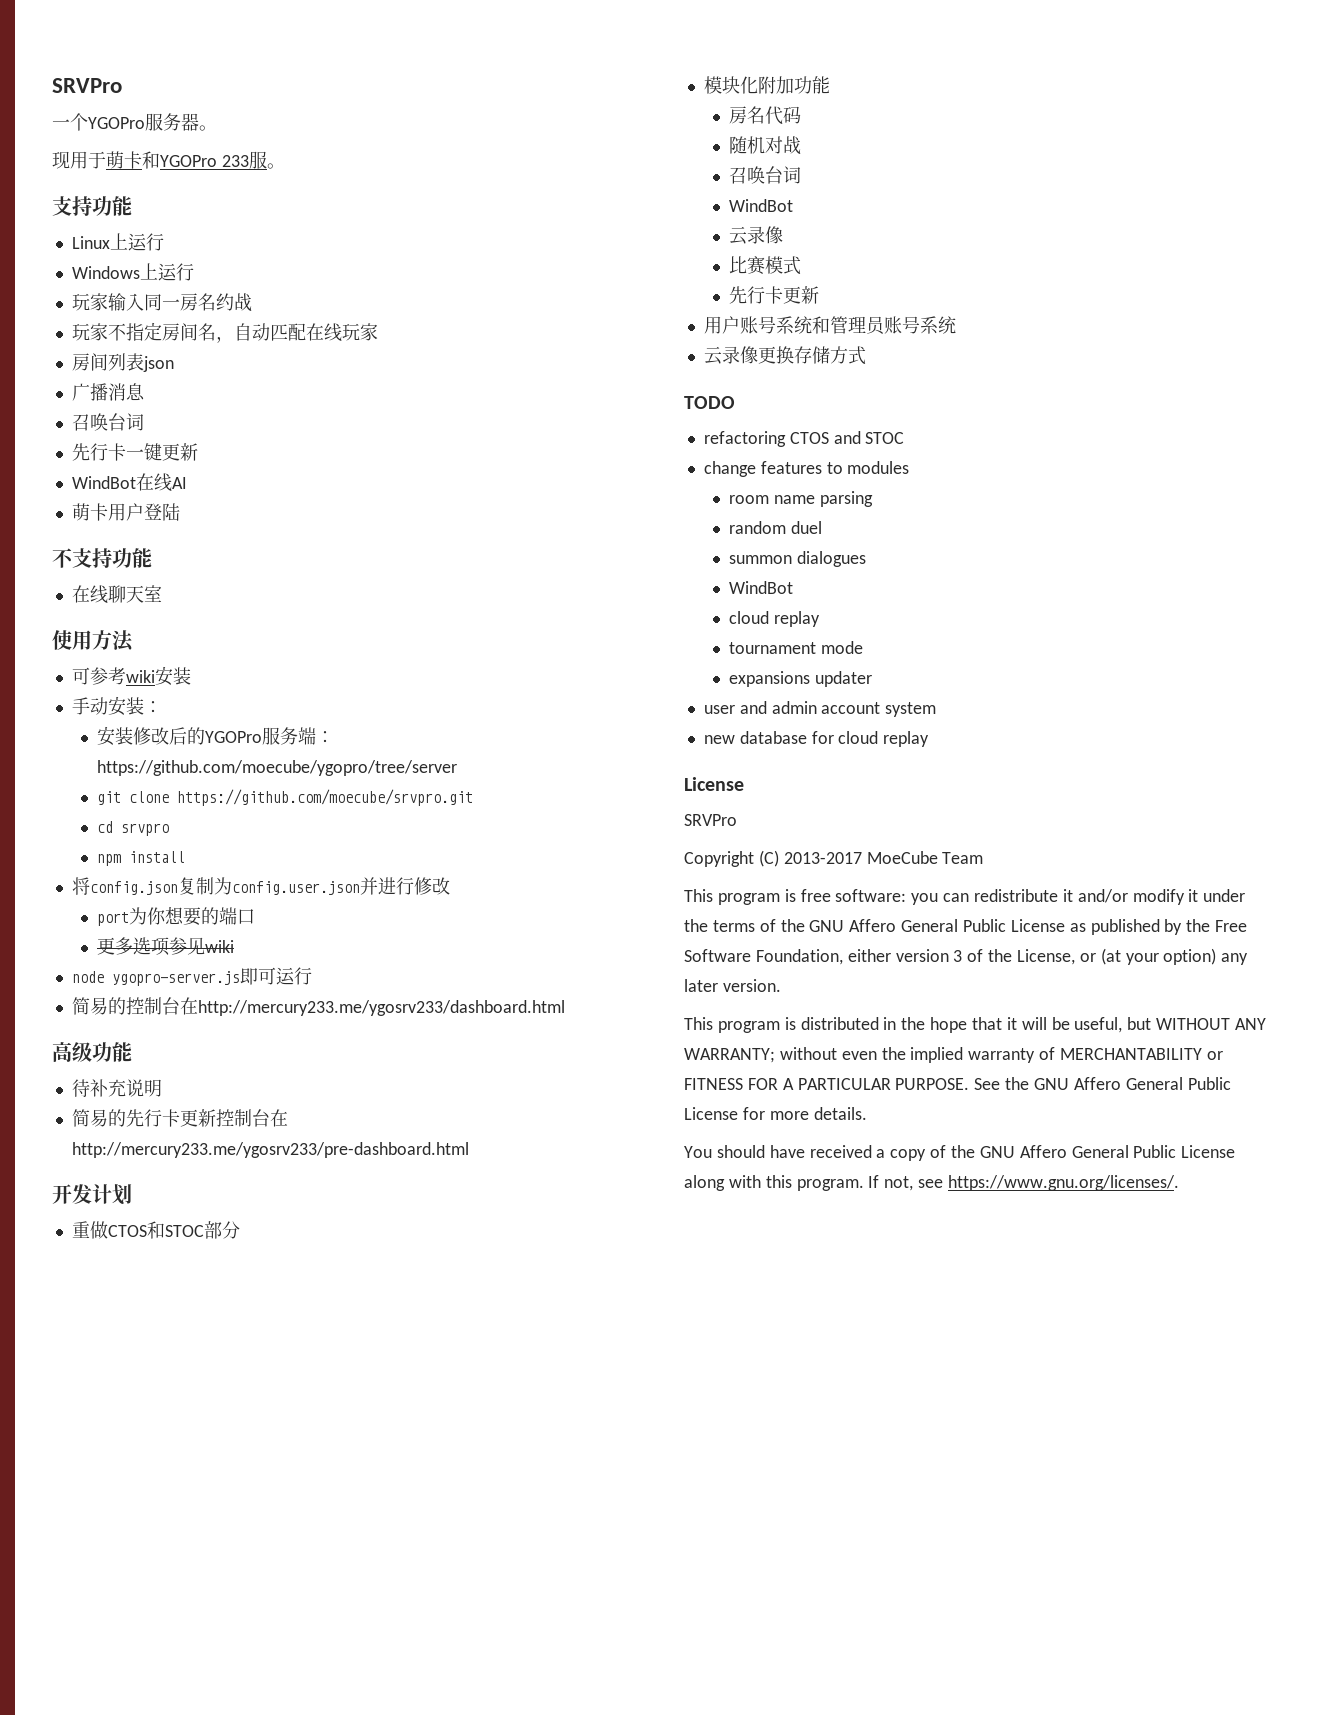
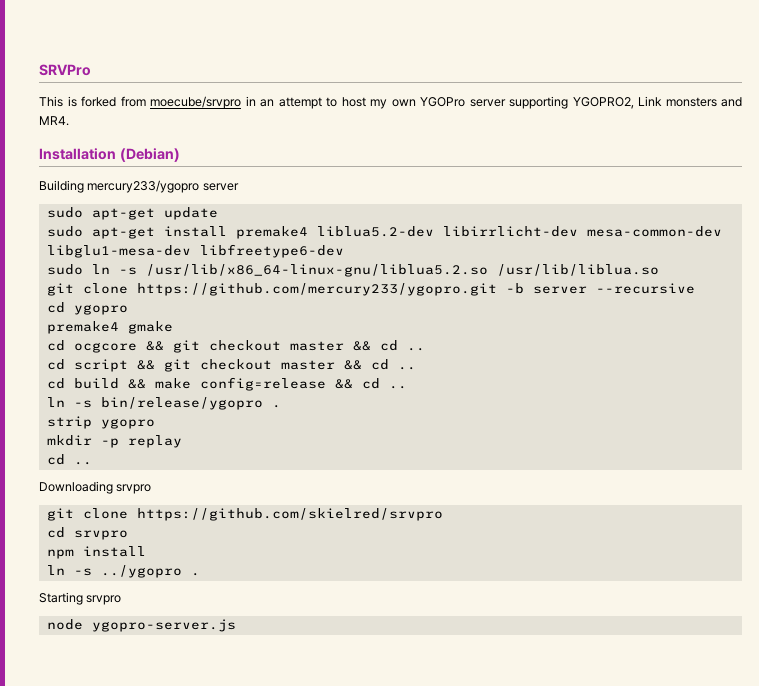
[52,78,122,93] [52,113,217,131] [52,151,285,169] [52,196,132,216] [71,233,164,251] [71,263,194,281] [71,293,252,312] [71,322,378,343] [71,353,174,372] [71,383,145,401] [71,413,144,431] [71,443,198,461] [71,473,187,492] [71,503,180,521] [52,548,152,568] [71,585,162,604] [52,630,134,652] [71,666,191,686] [71,696,162,716] [97,726,335,746] [97,760,458,776] [97,789,474,806] [97,821,170,836] [97,851,186,866] [71,877,450,895] [97,906,256,926] [97,937,235,956] [71,967,312,986] [71,997,565,1016] [52,1042,132,1062] [71,1079,162,1097] [71,1109,288,1127] [71,1142,469,1158] [52,1184,132,1205] [71,1221,240,1239] [703,76,830,94] [729,106,802,125] [729,136,802,155] [729,166,802,184] [729,199,794,212] [729,226,784,245] [729,256,802,275] [729,286,820,304] [703,316,956,335] [703,346,866,365] [684,396,735,409] [703,431,905,447] [703,461,910,477] [729,491,874,507] [729,521,823,534] [729,551,867,567] [729,581,794,594] [729,611,821,627] [729,641,864,654] [729,671,873,687] [703,701,937,717] [703,731,930,747] [684,777,744,791] [684,814,737,826] [684,850,984,867] [684,889,1246,905] [684,919,1248,935] [684,948,1249,965] [684,979,781,992] [684,1017,1267,1033] [684,1047,1223,1063] [684,1077,1231,1090] [684,1107,867,1120] [684,1145,1236,1161] [684,1175,1180,1191] SRVPro // 一个YGOPro服务器。 // 现用于萌卡和YGOPro 233服。 // 支持功能 // Linux上运行 // Windows上运行 // 玩家输入同一房名约战 // 玩家不指定房间名，自动匹配在线玩家 // 房间列表json // 广播消息 // 召唤台词 // 先行卡一键更新 // WindBot在线AI // 萌卡用户登陆 // 不支持功能 // 在线聊天室 // 使用方法 // 可参考wiki安装 // 手动安装： // 安装修改后的YGOPro服务端：https://github.com/moecube/ygopro/tree/server // git clone https://github.com/moecube/srvpro.git // cd srvpro // npm install // 将config.json复制为config.user.json并进行修改 // port为你想要的端口 // 更多选项参见wiki // node ygopro-server.js即可运行 // 简易的控制台在http://mercury233.me/ygosrv233/dashboard.html // 高级功能 // 待补充说明 // 简易的先行卡更新控制台在http://mercury233.me/ygosrv233/pre-dashboard.html // 开发计划 // 重做CTOS和STOC部分 // 模块化附加功能 // 房名代码 // 随机对战 // 召唤台词 // WindBot // 云录像 // 比赛模式 // 先行卡更新 // 用户账号系统和管理员账号系统 // 云录像更换存储方式 // TODO // refactoring CTOS and STOC // change features to modules // room name parsing // random duel // summon dialogues // WindBot // cloud replay // tournament mode // expansions updater // user and admin account system // new database for cloud replay // License // SRVPro // Copyright (C) 2013-2017 MoeCube Team // This program is free software: you can redistribute it and/or modify it under the terms of the GNU Affero General Public License as published by the Free Software Foundation, either version 3 of the License, or (at your option) any later version. // This program is distributed in the hope that it will be useful, but WITHOUT ANY WARRANTY; without even the implied warranty of MERCHANTABILITY or FITNESS FOR A PARTICULAR PURPOSE. See the GNU Affero General Public License for more details. // You should have received a copy of the GNU Affero General Public License along with this program. If not, see https://www.gnu.org/licenses/. -> [39,64,91,76] [39,96,742,109] [39,116,69,126] [39,148,180,162] [39,180,239,193] [46,207,218,220] [46,226,722,239] [46,244,344,258] [46,264,659,277] [46,283,695,296] [46,302,128,315] [46,321,173,334] [46,340,425,353] [46,359,416,372] [46,377,407,391] [46,397,281,410] [46,416,155,429] [46,435,182,448] [46,454,92,465] [39,481,152,494] [46,508,443,521] [46,527,128,540] [46,546,146,559] [46,565,200,578] [39,592,122,605] [46,619,236,632] SRVPro // This is forked from moecube/srvpro in an attempt to host my own YGOPro server supporting YGOPRO2, Link monsters and MR4. // Installation (Debian) // Building mercury233/ygopro server // sudo apt-get update // sudo apt-get install premake4 liblua5.2-dev libirrlicht-dev mesa-common-dev libglu1-mesa-dev libfreetype6-dev // sudo ln -s /usr/lib/x86_64-linux-gnu/liblua5.2.so /usr/lib/liblua.so // git clone https://github.com/mercury233/ygopro.git -b server --recursive // cd ygopro // premake4 gmake // cd ocgcore && git checkout master && cd .. // cd script && git checkout master && cd .. // cd build && make config=release && cd .. // ln -s bin/release/ygopro . // strip ygopro // mkdir -p replay // cd .. // Downloading srvpro // git clone https://github.com/skielred/srvpro // cd srvpro // npm install // ln -s ../ygopro . // Starting srvpro // node ygopro-server.js

